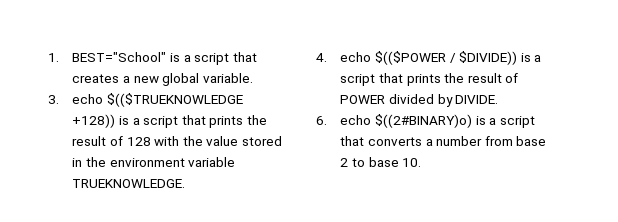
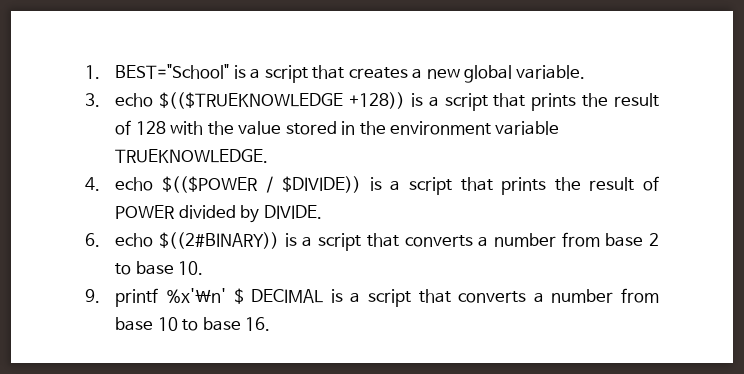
[374,114,472,128] $((2#BINARY)o) -> [159,232,280,249] $((2#BINARY))
(422, 162) none -> [85,288,659,307] [115,317,271,331] // 9. printf %x'\n' $ DECIMAL is a script that converts a number from base 10 to base 16.

